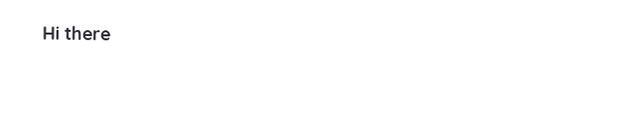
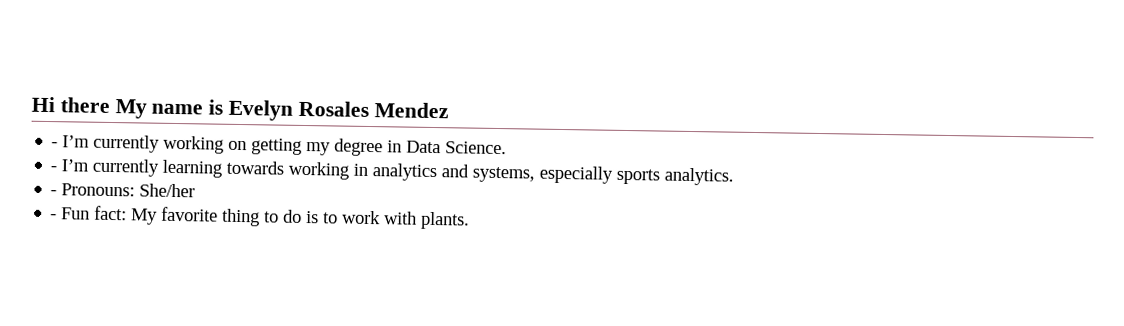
(111, 33) none -> [114,99,449,121] [51,134,508,157] [50,158,735,186] [50,183,196,198] [50,205,471,230] My name is Evelyn Rosales Mendez // - I’m currently working on getting my degree in Data Science. // - I’m currently learning towards working in analytics and systems, especially sports analytics. // - Pronouns: She/her // - Fun fact: My favorite thing to do is to work with plants.

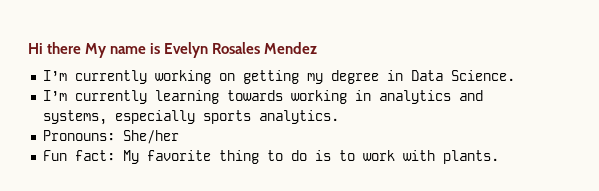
[51,142,59,148] - -> (318, 48) none
[50,166,58,172] - -> (515, 75) none
[50,190,58,196] - -> (339, 117) none
[50,214,58,220] - -> (179, 137) none

